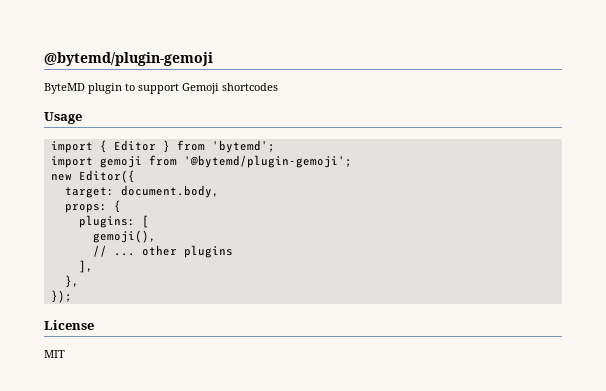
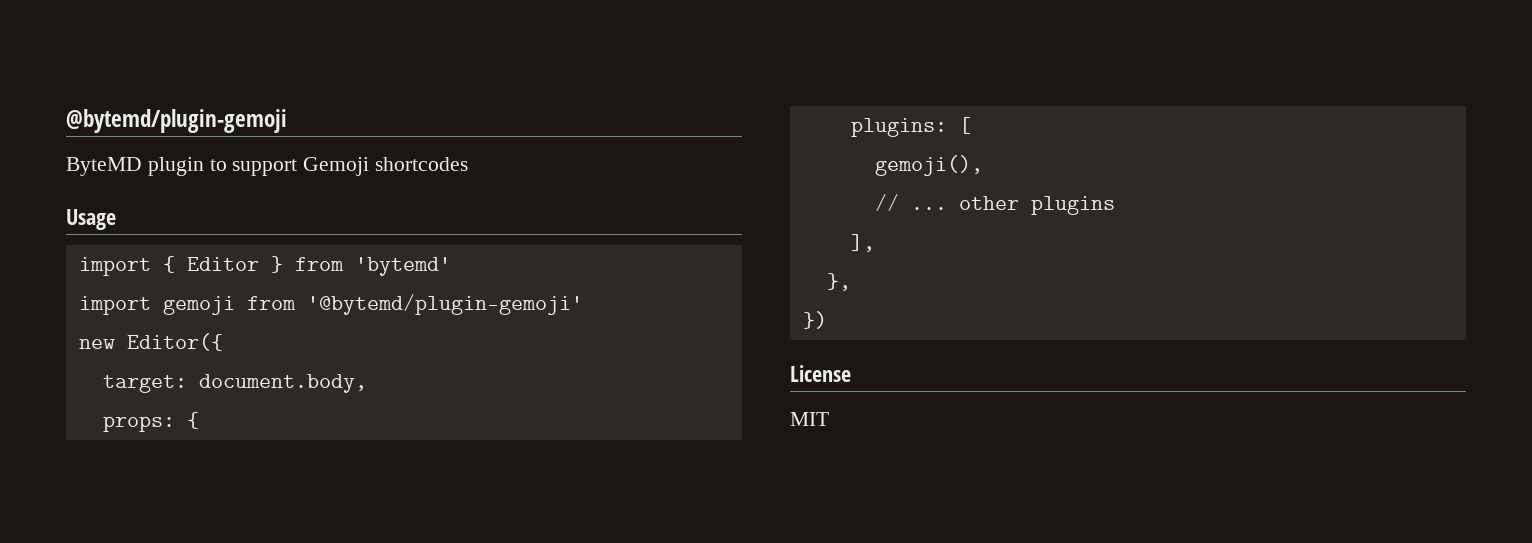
[211,140,275,153] 'bytemd'; -> [354,257,451,276] 'bytemd'
[183,155,352,168] '@bytemd/plugin-gemoji'; -> [306,294,583,315] '@bytemd/plugin-gemoji'
[50,290,72,303] }); -> [802,311,827,329] })

